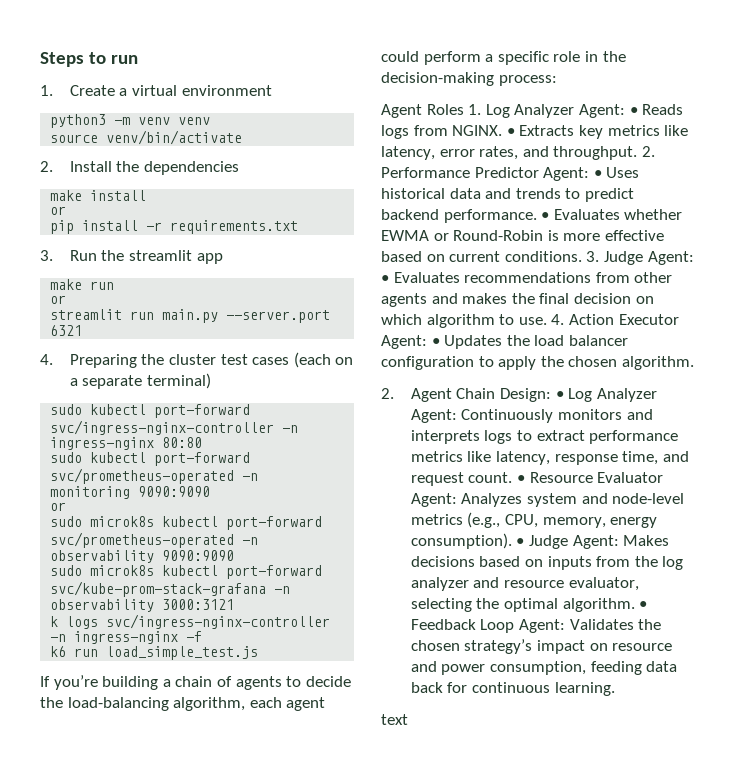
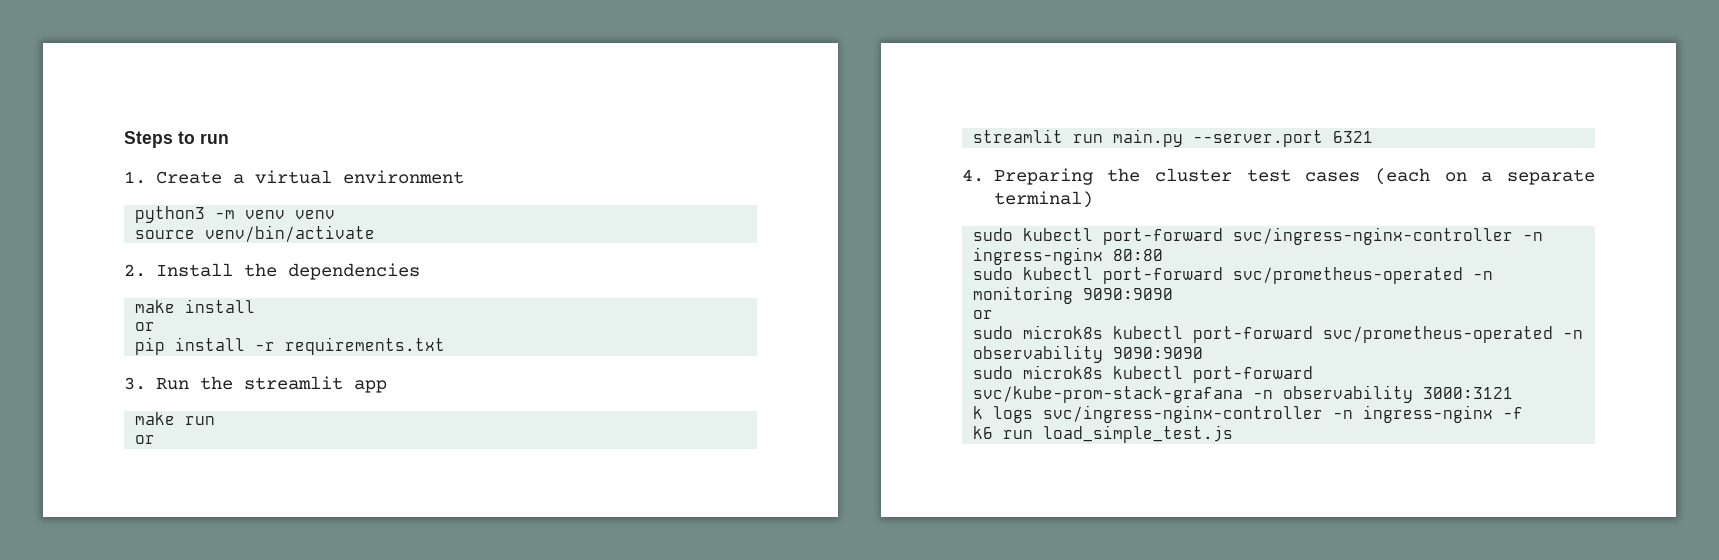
[40,675,351,690] [40,697,326,711] [381,51,626,65] [381,72,557,86] [381,104,684,118] [381,125,689,139] [381,146,655,160] [381,167,640,181] [381,188,634,202] [381,209,683,223] [381,230,664,241] [381,251,694,265] [381,272,673,283] [381,293,654,307] [381,314,679,328] [381,335,628,349] [381,356,694,370] [381,388,657,402] [410,409,653,423] [410,430,679,444] [410,451,689,465] [410,472,664,486] [410,493,685,507] [410,512,658,528] [410,533,670,549] [410,556,684,570] [410,577,639,591] [410,598,648,612] [410,619,662,633] [410,639,673,654] [410,661,678,675] [410,682,615,696] [381,714,408,725] // If you’re building a chain of agents to decide the load-balancing algorithm, each agent could perform a specific role in the decision-making process: // Agent Roles 1. Log Analyzer Agent: • Reads logs from NGINX. • Extracts key metrics like latency, error rates, and throughput. 2. Performance Predictor Agent: • Uses historical data and trends to predict backend performance. • Evaluates whether EWMA or Round-Robin is more effective based on current conditions. 3. Judge Agent: • Evaluates recommendations from other agents and makes the final decision on which algorithm to use. 4. Action Executor Agent: • Updates the load balancer configuration to apply the chosen algorithm. // 2. Agent Chain Design: • Log Analyzer Agent: Continuously monitors and interprets logs to extract performance metrics like latency, response time, and request count. • Resource Evaluator Agent: Analyzes system and node-level metrics (e.g., CPU, memory, energy consumption). • Judge Agent: Makes decisions based on inputs from the log analyzer and resource evaluator, selecting the optimal algorithm. • Feedback Loop Agent: Validates the chosen strategy’s impact on resource and power consumption, feeding data back for continuous learning. // text -> (1234, 434) none

